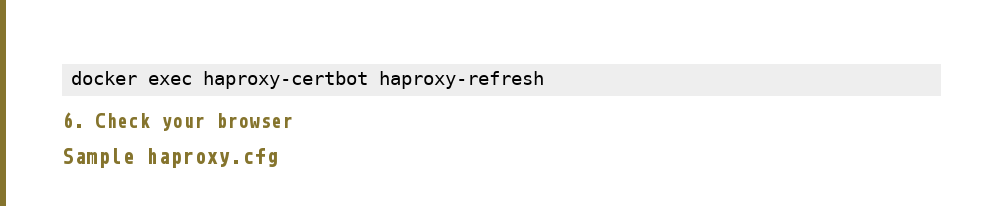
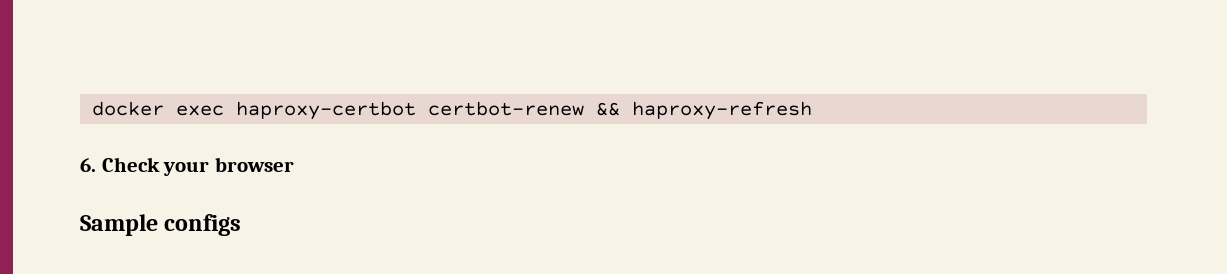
(368, 80) none -> [427,101,620,116] certbot-renew &&
[146,148,278,168] haproxy.cfg -> [164,214,242,236] configs

